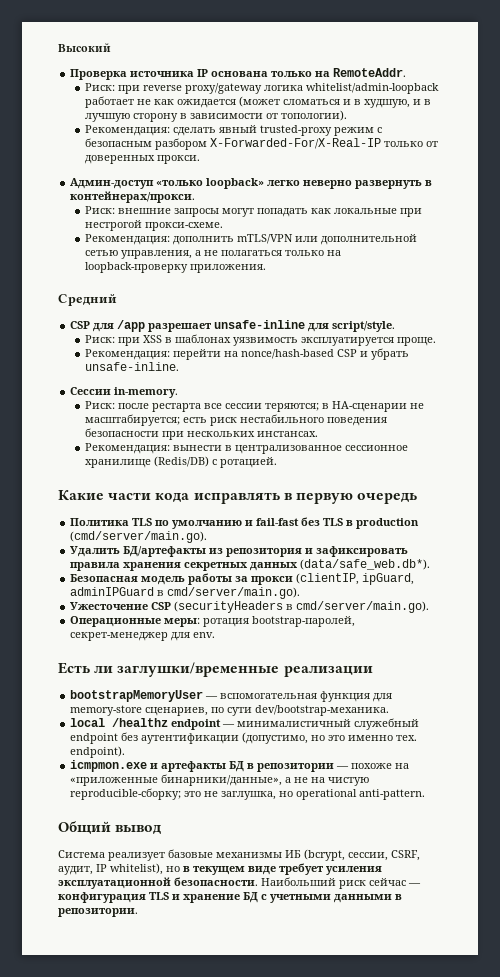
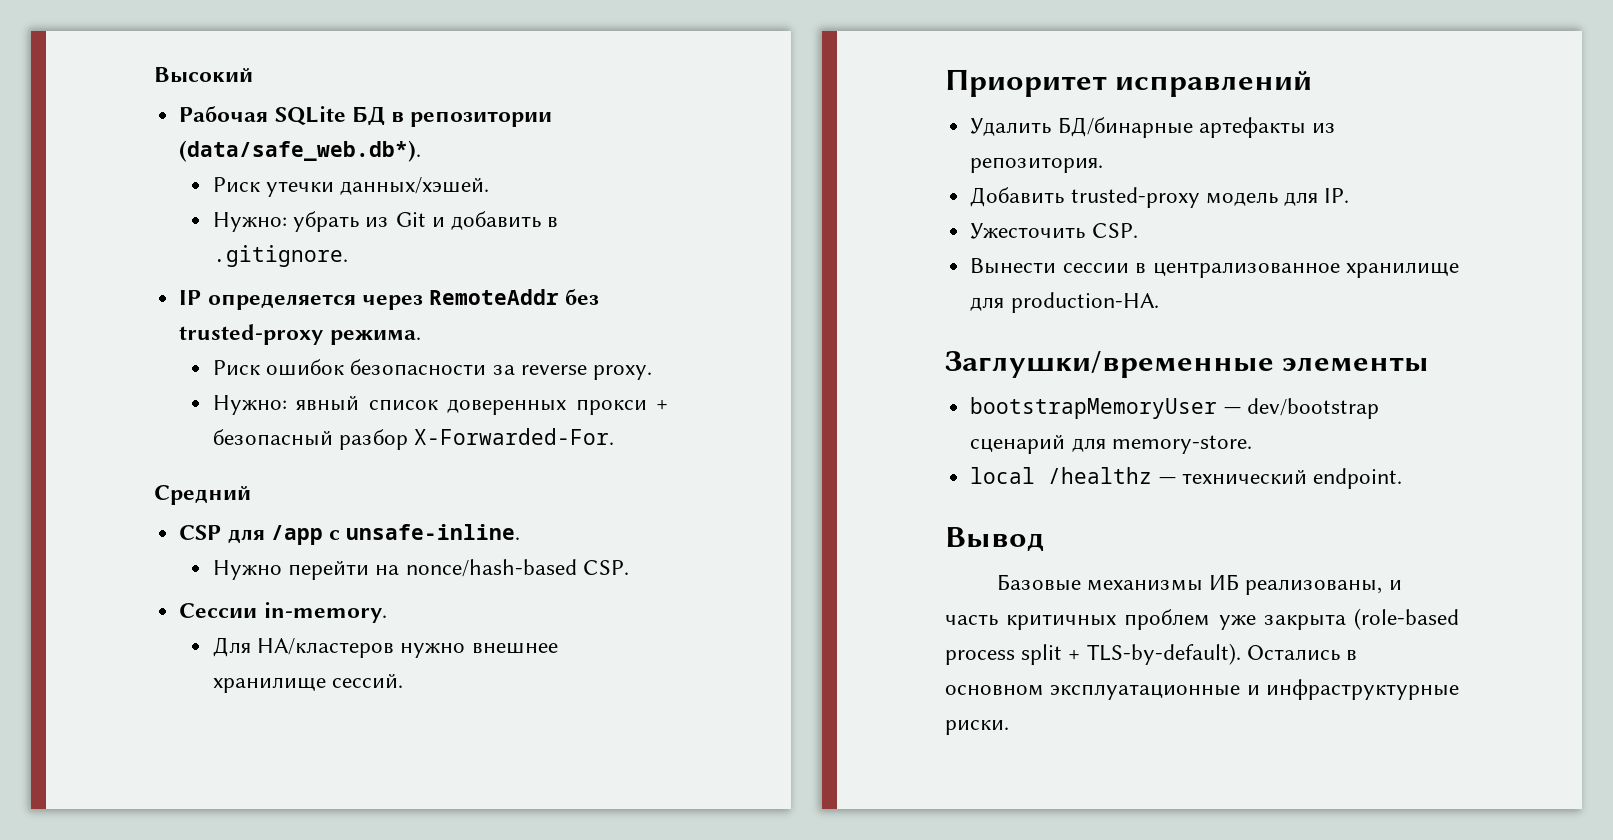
[70,68,407,80] [85,83,440,94] [85,96,432,108] [85,110,348,122] [85,125,383,136] [85,138,439,150] [85,155,201,164] [70,178,433,189] [70,191,196,203] [85,206,423,217] [85,220,224,231] [85,234,418,245] [85,250,342,259] [85,262,267,273] [58,294,117,306] [70,320,396,332] [85,334,437,346] [85,348,410,360] [85,362,180,371] [70,387,179,398] [85,401,425,412] [85,414,388,426] [85,428,319,440] [85,443,409,454] [85,456,278,468] [58,490,418,504] [70,517,420,529] [70,531,208,543] [70,546,409,557] [70,559,431,571] [70,573,415,585] [70,587,301,599] [70,601,430,613] [70,616,356,627] [70,632,216,641] [58,662,373,677] [70,690,393,702] [70,705,390,716] [70,718,420,730] [70,732,418,744] [70,746,126,758] [70,760,410,772] [70,774,370,786] [70,788,426,800] [58,821,162,835] [58,849,420,861] [58,863,382,875] [58,877,421,889] [58,892,402,903] [58,908,138,917] Проверка источника IP основана только на RemoteAddr. // Риск: при reverse proxy/gateway логика whitelist/admin-loopback работает не как ожидается (может сломаться и в худшую, и в лучшую сторону в зависимости от топологии). // Рекомендация: сделать явный trusted-proxy режим с безопасным разбором X-Forwarded-For/X-Real-IP только от доверенных прокси. // Админ-доступ «только loopback» легко неверно развернуть в контейнерах/прокси. // Риск: внешние запросы могут попадать как локальные при нестрогой прокси-схеме. // Рекомендация: дополнить mTLS/VPN или дополнительной сетью управления, а не полагаться только на loopback-проверку приложения. // Средний // CSP для /app разрешает unsafe-inline для script/style. // Риск: при XSS в шаблонах уязвимость эксплуатируется проще. // Рекомендация: перейти на nonce/hash-based CSP и убрать unsafe-inline. // Сессии in-memory. // Риск: после рестарта все сессии теряются; в HA-сценарии не масштабируется; есть риск нестабильного поведения безопасности при нескольких инстансах. // Рекомендация: вынести в централизованное сессионное хранилище (Redis/DB) с ротацией. // Какие части кода исправлять в первую очередь // Политика TLS по умолчанию и fail-fast без TLS в production (cmd/server/main.go). // Удалить БД/артефакты из репозитория и зафиксировать правила хранения секретных данных (data/safe_web.db*). // Безопасная модель работы за прокси (clientIP, ipGuard, adminIPGuard в cmd/server/main.go). // Ужесточение CSP (securityHeaders в cmd/server/main.go). // Операционные меры: ротация bootstrap-паролей, секрет-менеджер для env. // Есть ли заглушки/временные реализации // bootstrapMemoryUser — вспомогательная функция для memory-store сценариев, по сути dev/bootstrap-механика. // local /healthz endpoint — минималистичный служебный endpoint без аутентификации (допустимо, но это именно тех. endpoint). // icmpmon.exe и артефакты БД в репозитории — похоже на «приложенные бинарники/данные», а не на чистую reproducible-сборку; это не заглушка, но operational anti-pattern. // Общий вывод // Система реализует базовые механизмы ИБ (bcrypt, сессии, CSRF, аудит, IP whitelist), но в текущем виде требует усиления эксплуатационной безопасности. Наибольший риск сейчас — конфигурация TLS и хранение БД с учетными данными в репозитории. -> [179,106,553,127] [179,140,422,162] [213,177,490,197] [213,211,559,232] [213,245,349,267] [179,289,600,310] [179,324,421,345] [213,359,653,380] [213,395,668,415] [213,428,615,450] [154,485,251,505] [179,524,521,545] [213,559,629,580] [179,602,387,623] [213,637,558,658] [213,673,404,693] [945,69,1313,97] [970,117,1336,138] [970,157,1104,173] [970,187,1350,208] [970,223,1138,239] [970,258,1459,278] [970,292,1159,313] [945,351,1430,378] [970,397,1379,419] [970,434,1252,454] [970,467,1402,489] [945,527,1044,551] [996,574,1402,595] [945,608,1459,630] [945,643,1358,665] [945,679,1459,700] [945,720,1009,735] Рабочая SQLite БД в репозитории (data/safe_web.db*). // Риск утечки данных/хэшей. // Нужно: убрать из Git и добавить в .gitignore. // IP определяется через RemoteAddr без trusted-proxy режима. // Риск ошибок безопасности за reverse proxy. // Нужно: явный список доверенных прокси + безопасный разбор X-Forwarded-For. // Средний // CSP для /app с unsafe-inline. // Нужно перейти на nonce/hash-based CSP. // Сессии in-memory. // Для HA/кластеров нужно внешнее хранилище сессий. // Приоритет исправлений // Удалить БД/бинарные артефакты из репозитория. // Добавить trusted-proxy модель для IP. // Ужесточить CSP. // Вынести сессии в централизованное хранилище для production-HA. // Заглушки/временные элементы // bootstrapMemoryUser — dev/bootstrap сценарий для memory-store. // local /healthz — технический endpoint. // Вывод // Базовые механизмы ИБ реализованы, и часть критичных проблем уже закрыта (role-based process split + TLS-by-default). Остались в основном эксплуатационные и инфраструктурные риски.

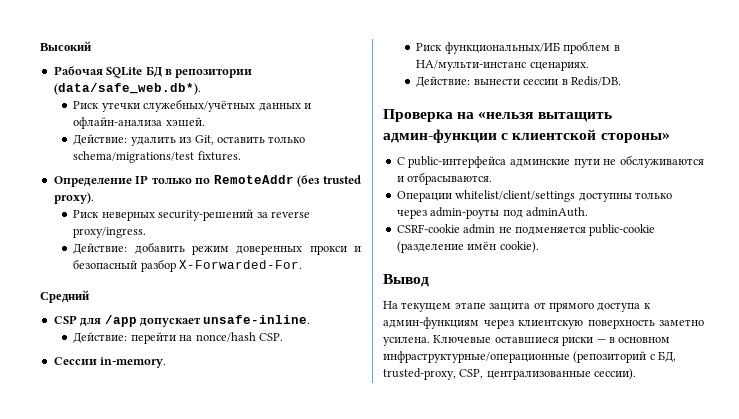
[340,177,490,195] [213,211,559,232] [213,245,349,267] [179,289,600,310] [179,324,421,345] [213,359,653,380] [213,395,438,415] данных/хэшей. // Нужно: убрать из Git и добавить в .gitignore. // IP определяется через RemoteAddr без trusted-proxy режима. // Риск ошибок безопасности за reverse proxy. // Нужно: явный список -> [143,99,311,112] [73,117,205,129] [73,134,306,146] [73,151,241,163] [53,175,361,187] [53,192,94,204] [73,209,310,221] [73,227,147,238] [73,242,230,255] служебных/учётных данных и офлайн-анализа хэшей. // Действие: удалить из Git, оставить только schema/migrations/test fixtures. // Определение IP только по RemoteAddr (без trusted proxy). // Риск неверных security-решений за reverse proxy/ingress. // Действие: добавить режим
[656,400,668,410] + -> [353,246,361,252] и
[328,530,340,540] с -> [139,317,201,327] допускает
[213,560,283,580] Нужно -> [73,332,128,343] Действие:
[405,559,577,577] nonce/hash-based -> [195,332,256,342] nonce/hash
[213,637,558,658] [213,673,404,693] [945,69,1313,97] [970,117,1336,138] [970,157,1104,173] [970,187,1350,208] [970,223,1138,239] [970,258,1459,278] [970,292,1159,313] [945,351,1430,378] [970,397,1379,419] [970,434,1252,454] [970,467,1402,489] [945,527,1044,551] [996,574,1402,595] [945,608,1459,630] [945,643,1358,665] [945,679,1459,700] [945,720,1009,735] Для HA/кластеров нужно внешнее хранилище сессий. // Приоритет исправлений // Удалить БД/бинарные артефакты из репозитория. // Добавить trusted-proxy модель для IP. // Ужесточить CSP. // Вынести сессии в централизованное хранилище для production-HA. // Заглушки/временные элементы // bootstrapMemoryUser — dev/bootstrap сценарий для memory-store. // local /healthz — технический endpoint. // Вывод // Базовые механизмы ИБ реализованы, и часть критичных проблем уже закрыта (role-based process split + TLS-by-default). Остались в основном эксплуатационные и инфраструктурные риски. -> [416,41,620,54] [416,60,589,71] [416,76,621,87] [383,109,612,122] [383,129,670,143] [396,155,704,168] [396,172,493,185] [396,190,672,202] [396,207,588,219] [396,224,656,236] [396,241,539,253] [383,274,429,287] [383,301,651,312] [383,317,704,329] [383,335,671,346] [383,351,677,363] [383,368,637,380] Риск функциональных/ИБ проблем в HA/мульти-инстанс сценариях. // Действие: вынести сессии в Redis/DB. // Проверка на «нельзя вытащить админ-функции с клиентской стороны» // С public-интерфейса админские пути не обслуживаются и отбрасываются. // Операции whitelist/client/settings доступны только через admin-роуты под adminAuth. // CSRF-cookie admin не подменяется public-cookie (разделение имён cookie). // Вывод // На текущем этапе защита от прямого доступа к админ-функциям через клиентскую поверхность заметно усилена. Ключевые оставшиеся риски — в основном инфраструктурные/операционные (репозиторий с БД, trusted-proxy, CSP, централизованные сессии).

